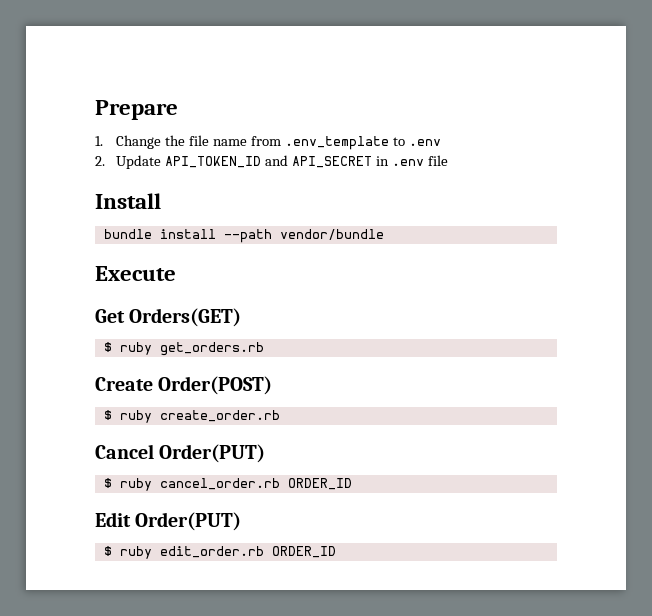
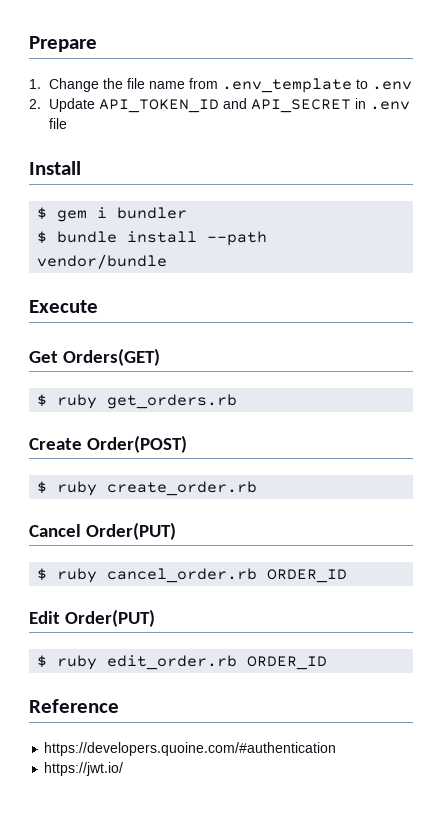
(161, 201) none -> [37,207,188,222] [37,231,48,244] $ gem i bundler // $
(336, 552) none -> [29,699,119,713] [44,742,337,756] [44,762,124,776] // Reference // https://developers.quoine.com/#authentication // https://jwt.io/

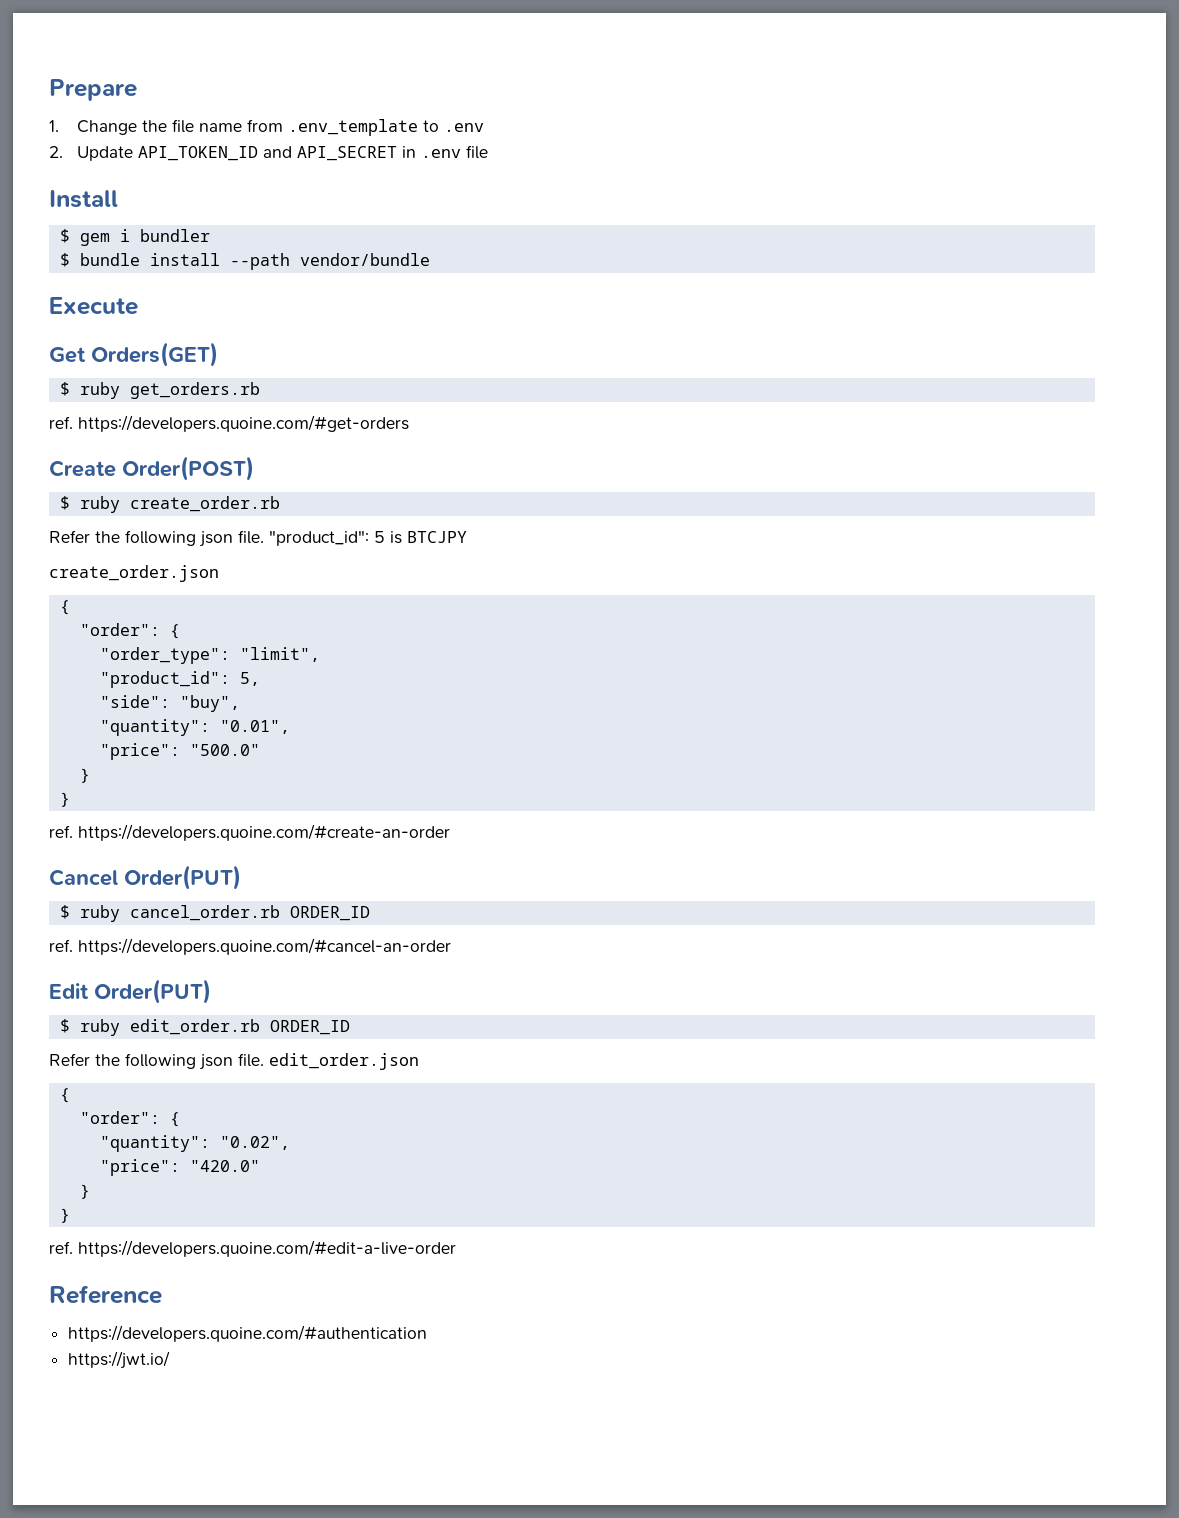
(238, 401) none -> [49,415,409,432] // ref. https://developers.quoine.com/#get-orders
(258, 488) none -> [49,530,467,547] [49,565,219,582] [59,600,70,615] [79,623,180,639] [99,647,320,664] [99,671,260,688] [99,695,240,712] [99,719,290,736] [99,743,260,760] [79,768,90,783] [59,792,70,807] [49,824,450,841] // Refer the following json file. "product_id": 5 is BTCJPY // create_order.json // { // "order": { // "order_type": "limit", // "product_id": 5, // "side": "buy", // "quantity": "0.01", // "price": "500.0" // } // } // ref. https://developers.quoine.com/#create-an-order
(348, 576) none -> [49,938,451,955] // ref. https://developers.quoine.com/#cancel-an-order
(328, 663) none -> [49,1053,419,1070] [59,1088,70,1103] [79,1111,180,1127] [99,1135,290,1152] [99,1159,260,1176] [79,1184,90,1199] [59,1208,70,1223] [49,1240,456,1257] // Refer the following json file. edit_order.json // { // "order": { // "quantity": "0.02", // "price": "420.0" // } // } // ref. https://developers.quoine.com/#edit-a-live-order

